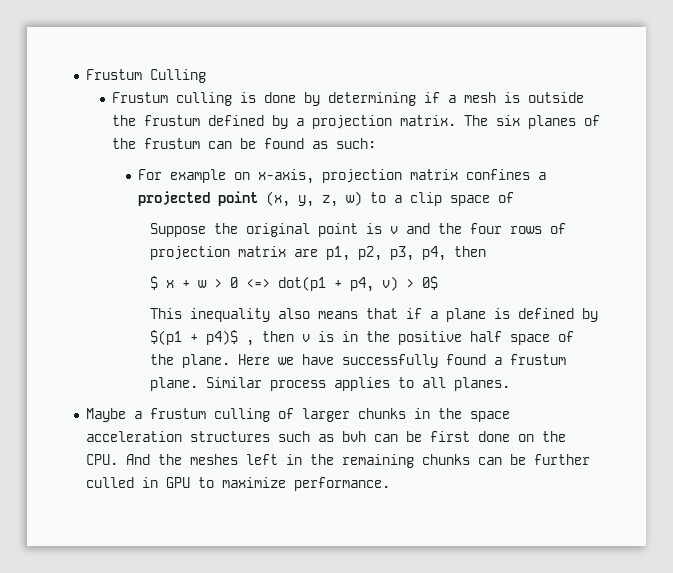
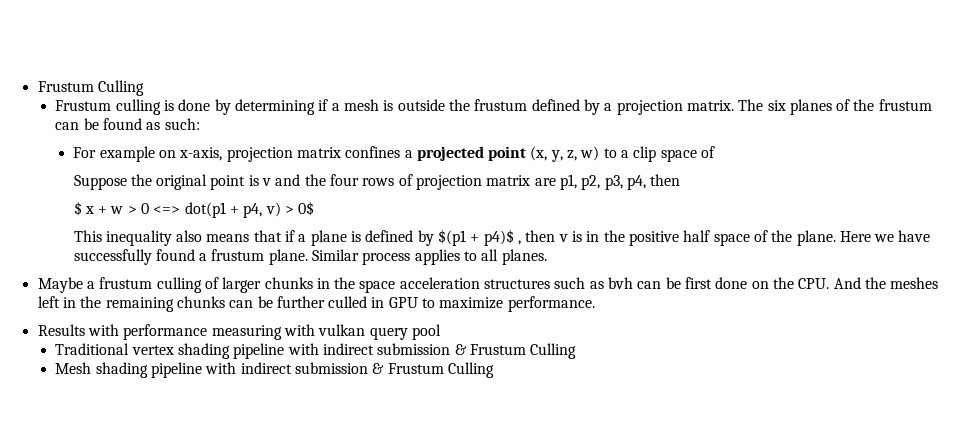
(390, 484) none -> [37,324,441,340] [55,343,577,359] [55,362,494,378] // Results with performance measuring with vulkan query pool // Traditional vertex shading pipeline with indirect submission & Frustum Culling // Mesh shading pipeline with indirect submission & Frustum Culling

